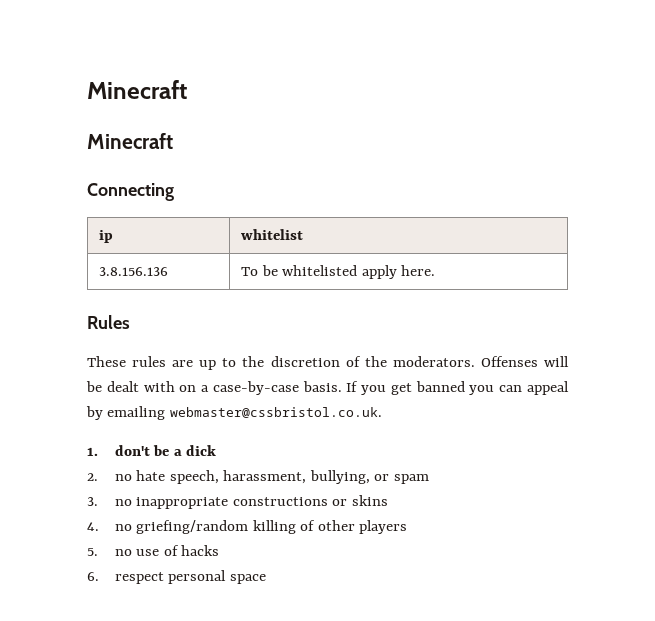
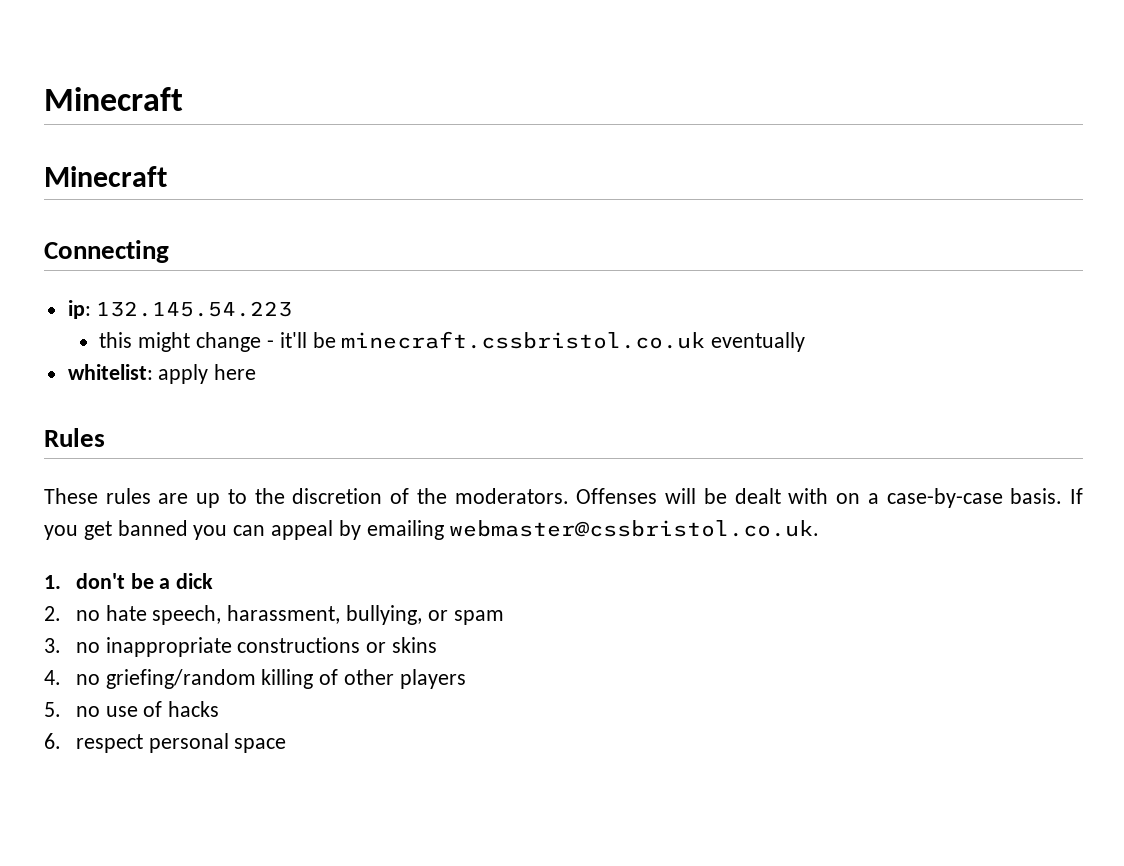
[99,230,114,243] [241,229,304,240] [99,267,169,276] [241,265,436,279] // ip | whitelist // 3.8.156.136 | To be whitelisted apply here. -> [67,300,293,319] [99,331,806,352] [67,364,257,384] // ip: 132.145.54.223 // this might change - it'll be minecraft.cssbristol.co.uk eventually // whitelist: apply here

